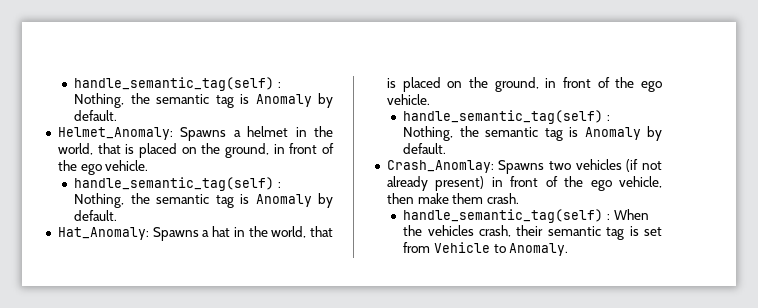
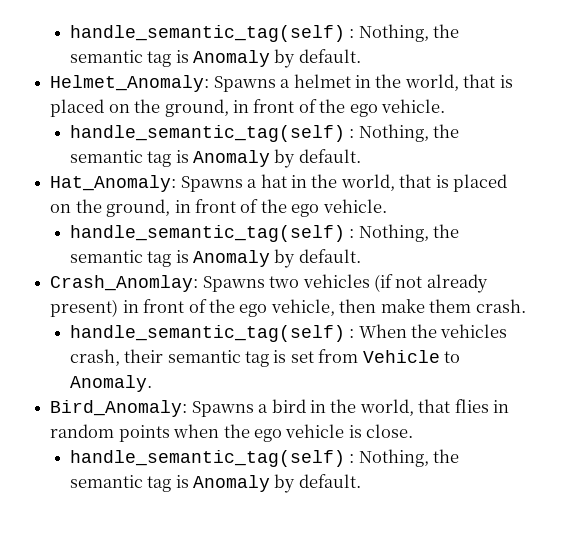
(569, 249) none -> [50,399,510,417] [50,424,414,442] [69,449,459,467] [69,474,361,493] // Bird_Anomaly: Spawns a bird in the world, that flies in random points when the ego vehicle is close. // handle_semantic_tag(self) : Nothing, the semantic tag is Anomaly by default.

